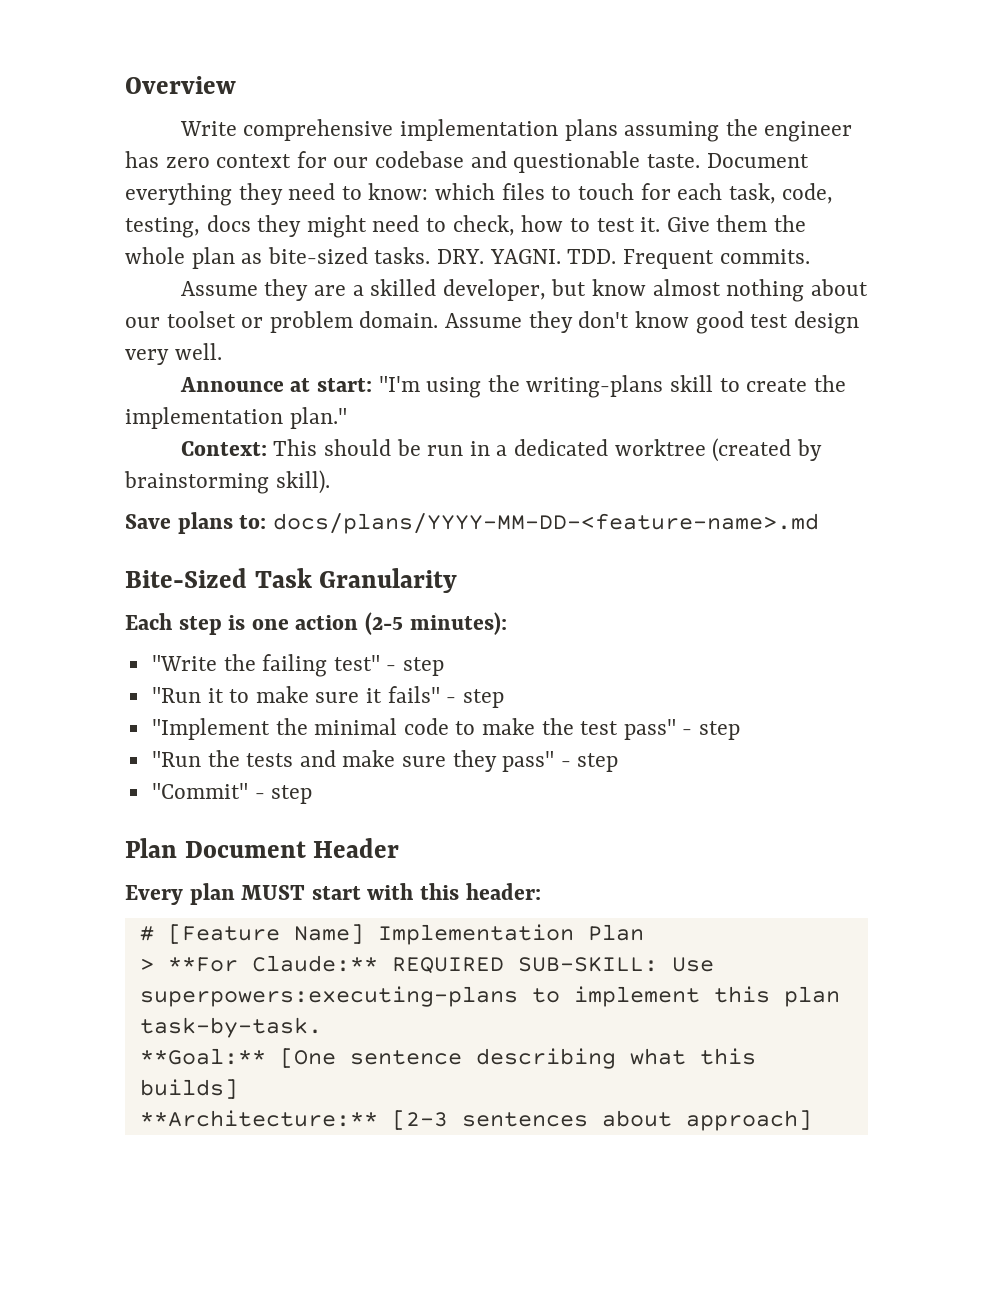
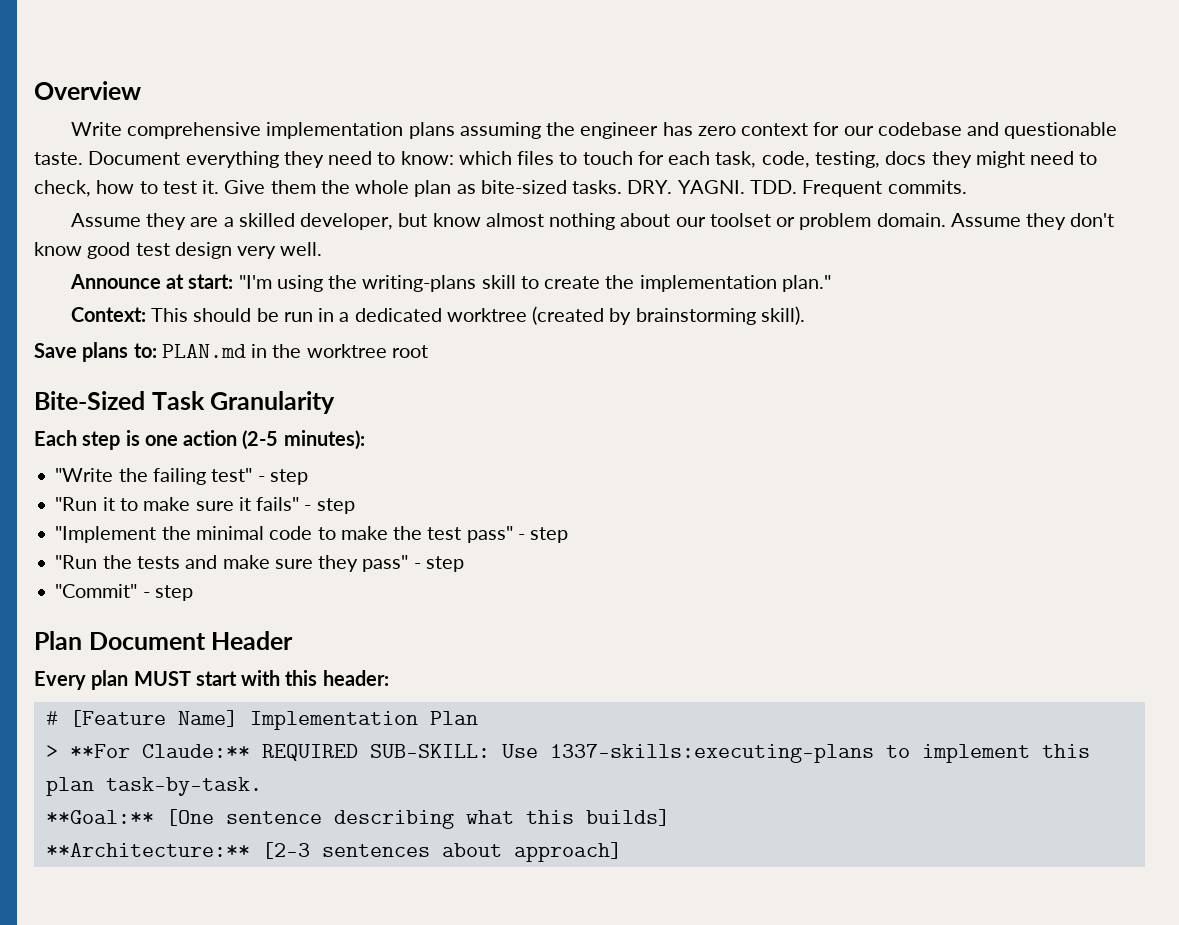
[272,513,819,534] docs/plans/YYYY-MM-DD-<feature-name>.md -> [161,344,428,358] PLAN.md in the worktree root
[139,986,518,1007] superpowers:executing-plans -> [549,744,874,763] 1337-skills:executing-plans

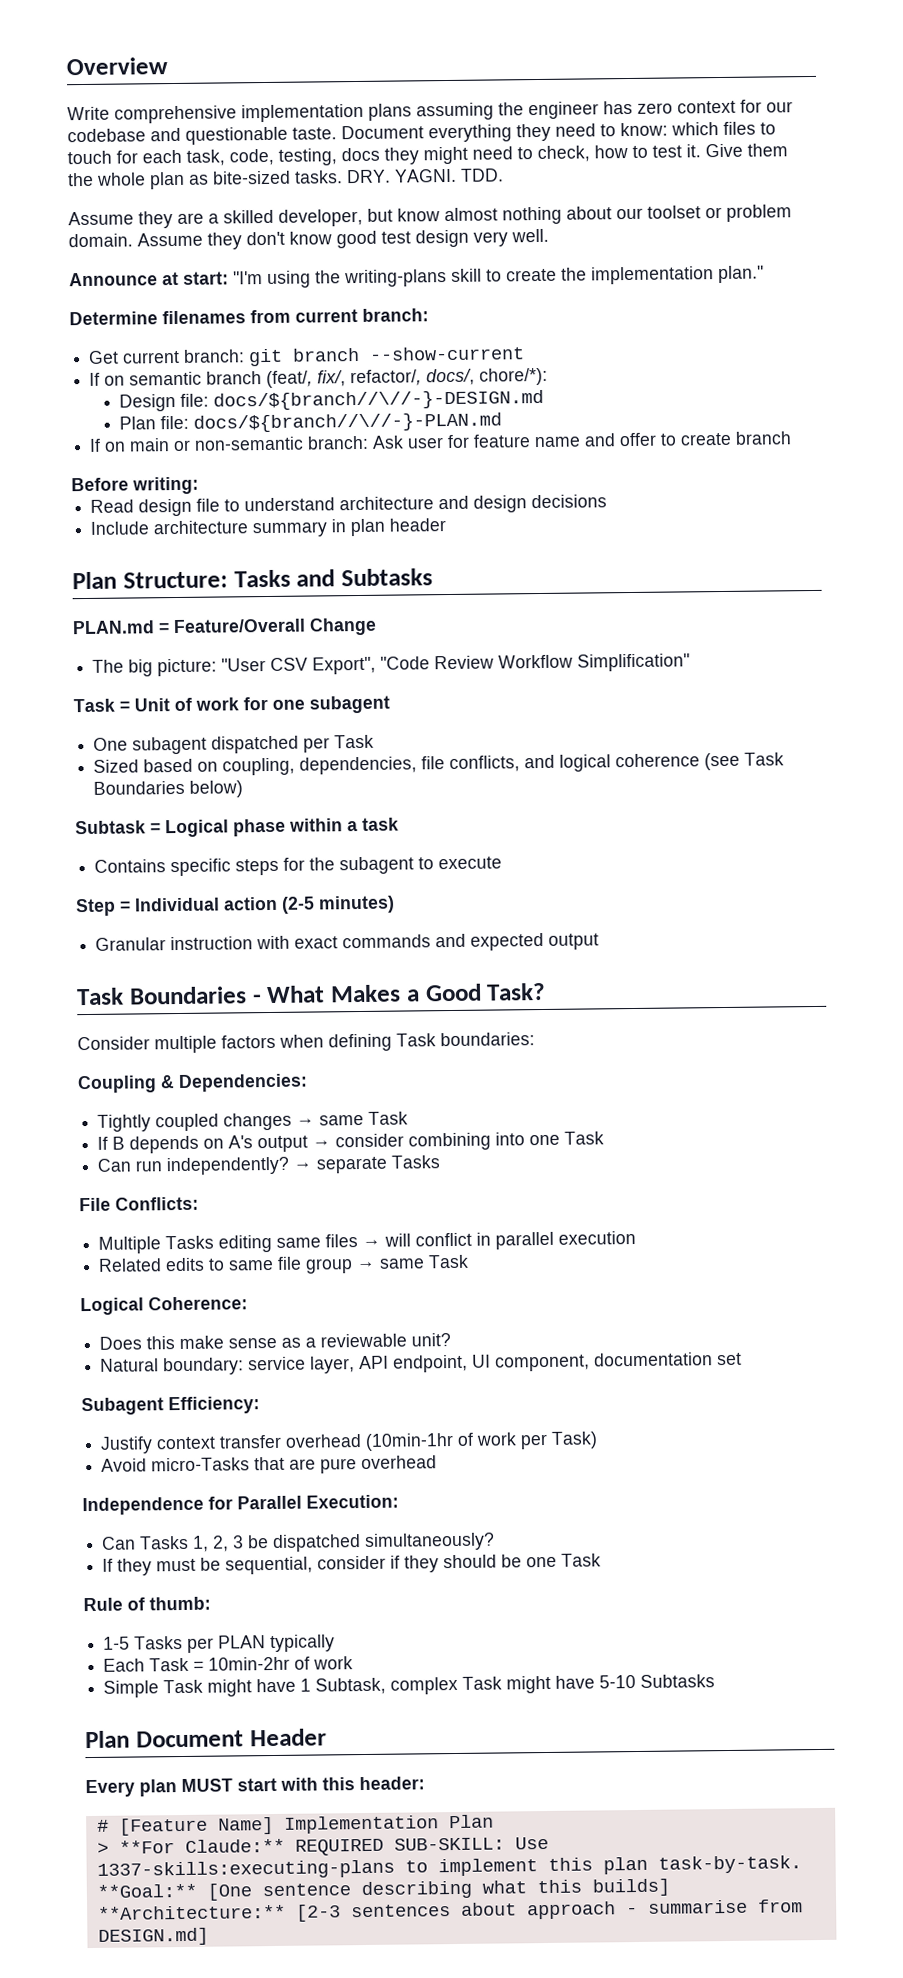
[802,180,967,197] Frequent commits. -> (504, 175) none
[70,306,805,325] [34,342,428,362] [34,391,336,414] [34,430,365,450] [55,468,308,485] [55,497,355,514] [55,526,569,543] [55,555,464,572] [55,584,193,601] Context: This should be run in a dedicated worktree (created by brainstorming skill). // Save plans to: PLAN.md in the worktree root // Bite-Sized Task Granularity // Each step is one action (2-5 minutes): // "Write the failing test" - step // "Run it to make sure it fails" - step // "Implement the minimal code to make the test pass" - step // "Run the tests and make sure they pass" - step // "Commit" - step -> [69,308,429,326] [88,346,526,367] [89,367,549,388] [119,389,545,412] [119,412,503,433] [89,431,793,452] [71,476,199,495] [90,494,608,517] [90,518,447,538] [72,568,433,590] [72,617,377,636] [92,653,691,677] [73,695,390,714] [93,734,375,755] [93,752,785,776] [93,780,244,798] [75,817,399,838] [94,856,503,877] [75,895,395,917] [95,932,600,951] [76,982,547,1006] [77,1032,535,1054] [77,1073,308,1094] [97,1111,409,1132] [97,1131,605,1154] [97,1155,441,1176] [79,1196,199,1212] [98,1230,637,1254] [98,1254,470,1274] [80,1296,248,1316] [99,1333,452,1350] [100,1352,743,1376] [81,1396,260,1416] [100,1431,599,1454] [101,1455,438,1474] [82,1494,399,1516] [102,1532,496,1552] [102,1553,602,1576] [83,1596,211,1612] [103,1634,336,1653] [103,1656,354,1672] [103,1674,716,1698] Determine filenames from current branch: // Get current branch: git branch --show-current // If on semantic branch (feat/, fix/, refactor/, docs/, chore/*): // Design file: docs/${branch//\//-}-DESIGN.md // Plan file: docs/${branch//\//-}-PLAN.md // If on main or non-semantic branch: Ask user for feature name and offer to create branch // Before writing: // Read design file to understand architecture and design decisions // Include architecture summary in plan header // Plan Structure: Tasks and Subtasks // PLAN.md = Feature/Overall Change // The big picture: "User CSV Export", "Code Review Workflow Simplification" // Task = Unit of work for one subagent // One subagent dispatched per Task // Sized based on coupling, dependencies, file conflicts, and logical coherence (see Task Boundaries below) // Subtask = Logical phase within a task // Contains specific steps for the subagent to execute // Step = Individual action (2-5 minutes) // Granular instruction with exact commands and expected output // Task Boundaries - What Makes a Good Task? // Consider multiple factors when defining Task boundaries: // Coupling & Dependencies: // Tightly coupled changes → same Task // If B depends on A's output → consider combining into one Task // Can run independently? → separate Tasks // File Conflicts: // Multiple Tasks editing same files → will conflict in parallel execution // Related edits to same file group → same Task // Logical Coherence: // Does this make sense as a reviewable unit? // Natural boundary: service layer, API endpoint, UI component, documentation set // Subagent Efficiency: // Justify context transfer overhead (10min-1hr of work per Task) // Avoid micro-Tasks that are pure overhead // Independence for Parallel Execution: // Can Tasks 1, 2, 3 be dispatched simultaneously? // If they must be sequential, consider if they should be one Task // Rule of thumb: // 1-5 Tasks per PLAN typically // Each Task = 10min-2hr of work // Simple Task might have 1 Subtask, complex Task might have 5-10 Subtasks
[513,842,622,862] approach] -> [526,1899,803,1920] [97,1927,209,1946] approach - summarise from DESIGN.md]

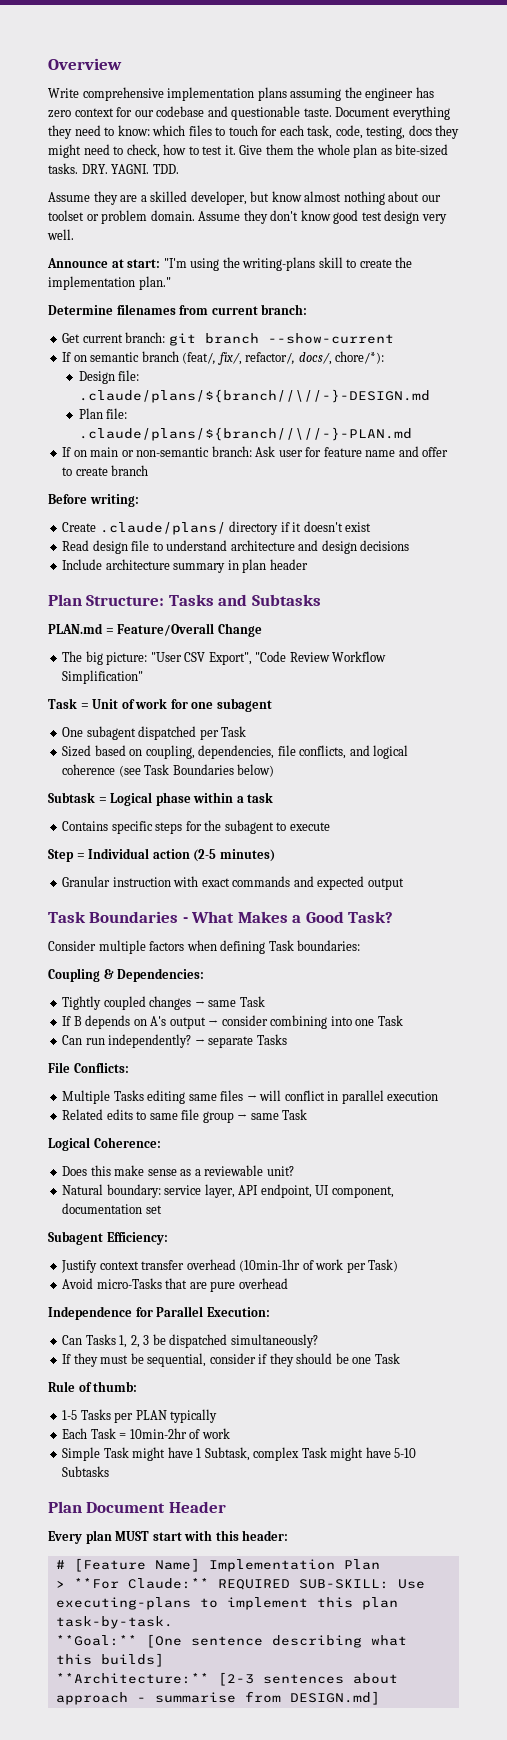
[213,389,545,411] docs/${branch//\//-}-DESIGN.md -> [78,389,430,403] .claude/plans/${branch//\//-}-DESIGN.md
[193,412,503,433] docs/${branch//\//-}-PLAN.md -> [78,427,412,441] .claude/plans/${branch//\//-}-PLAN.md
(199, 485) none -> [62,521,372,535] // Create .claude/plans/ directory if it doesn't exist
[96,1859,395,1880] 1337-skills:executing-plans -> [55,1597,191,1610] executing-plans

